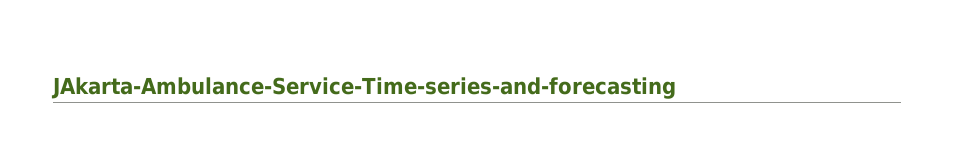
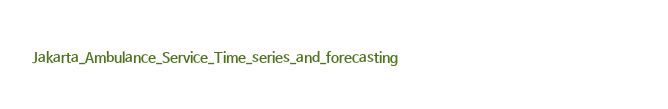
[51,77,676,99] JAkarta-Ambulance-Service-Time-series-and-forecasting -> [32,51,398,66] Jakarta_Ambulance_Service_Time_series_and_forecasting

